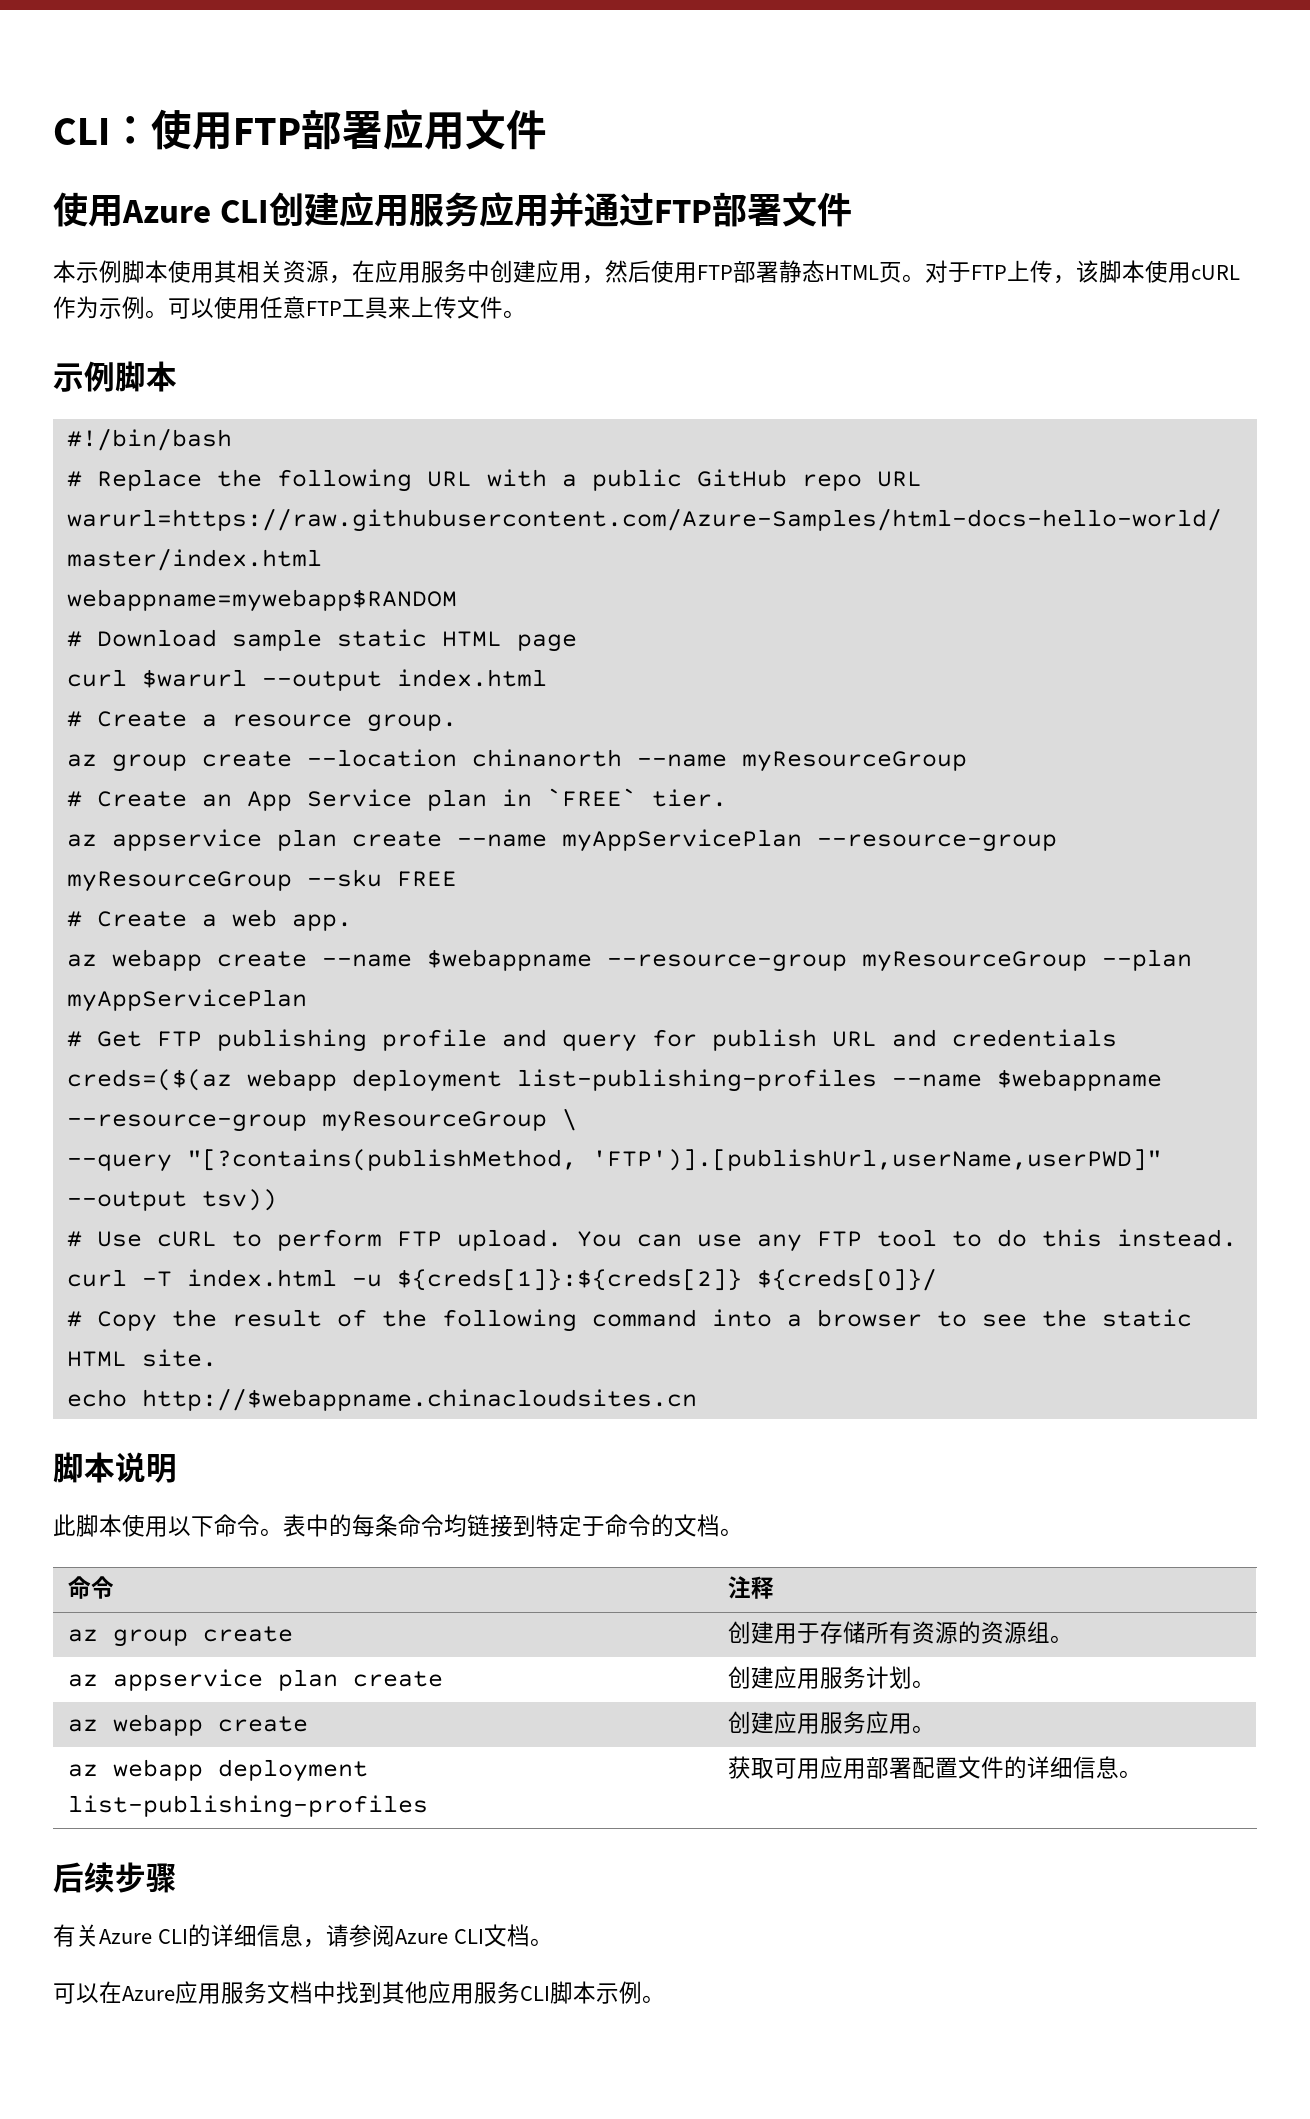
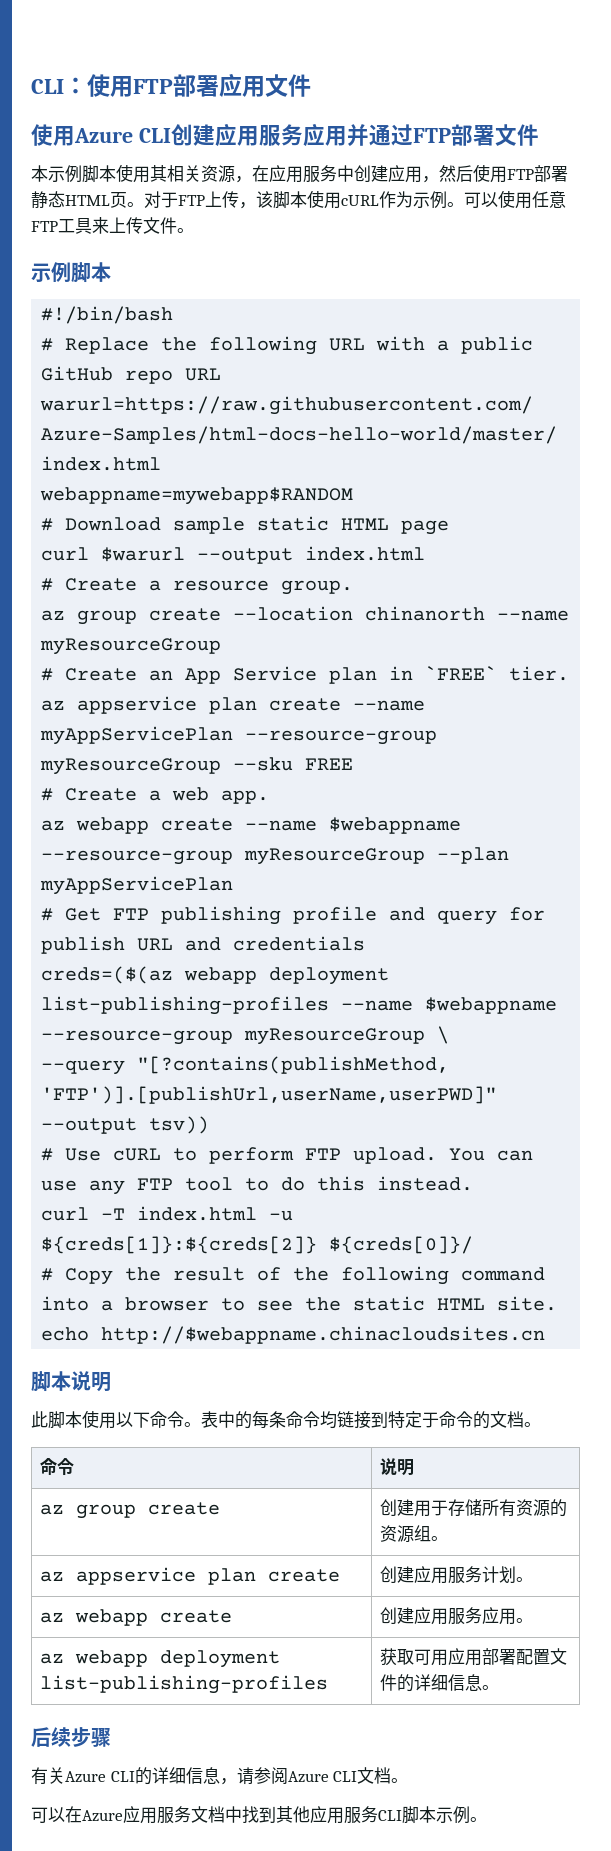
[727,1576,774,1599] 注释 -> [380,1458,415,1476] 说明

